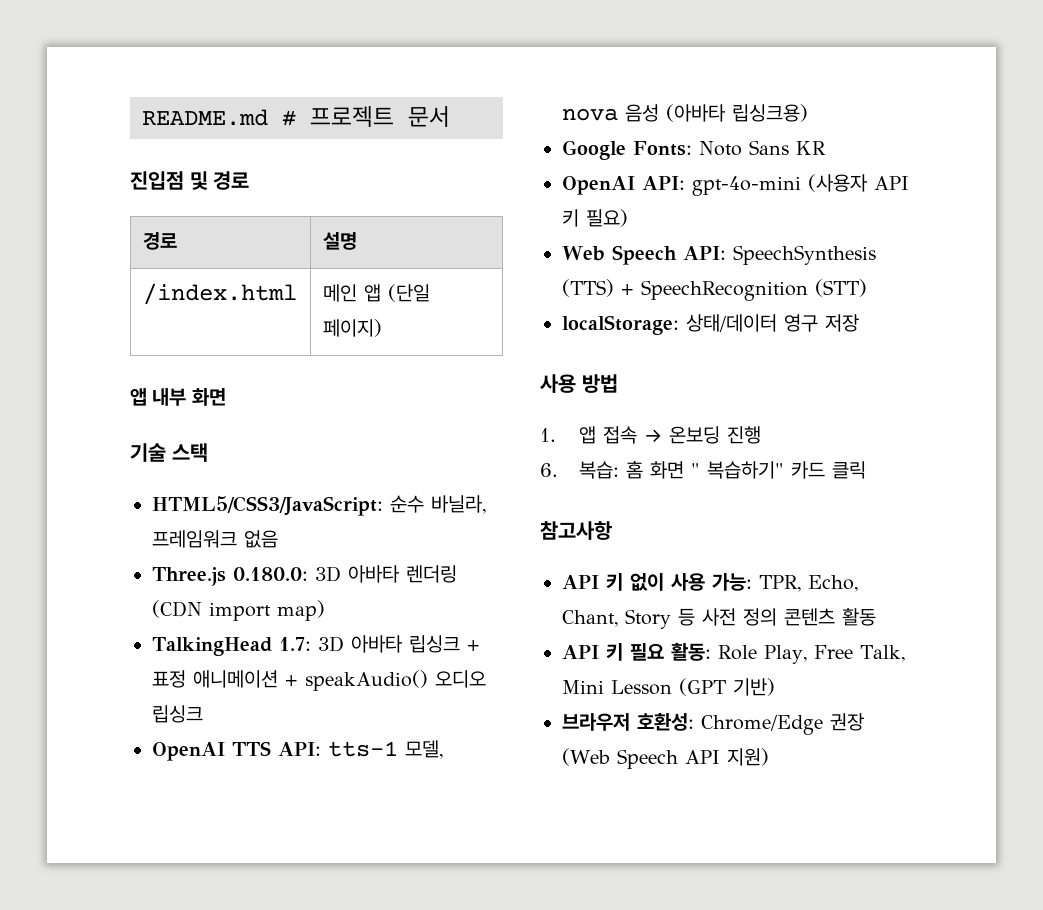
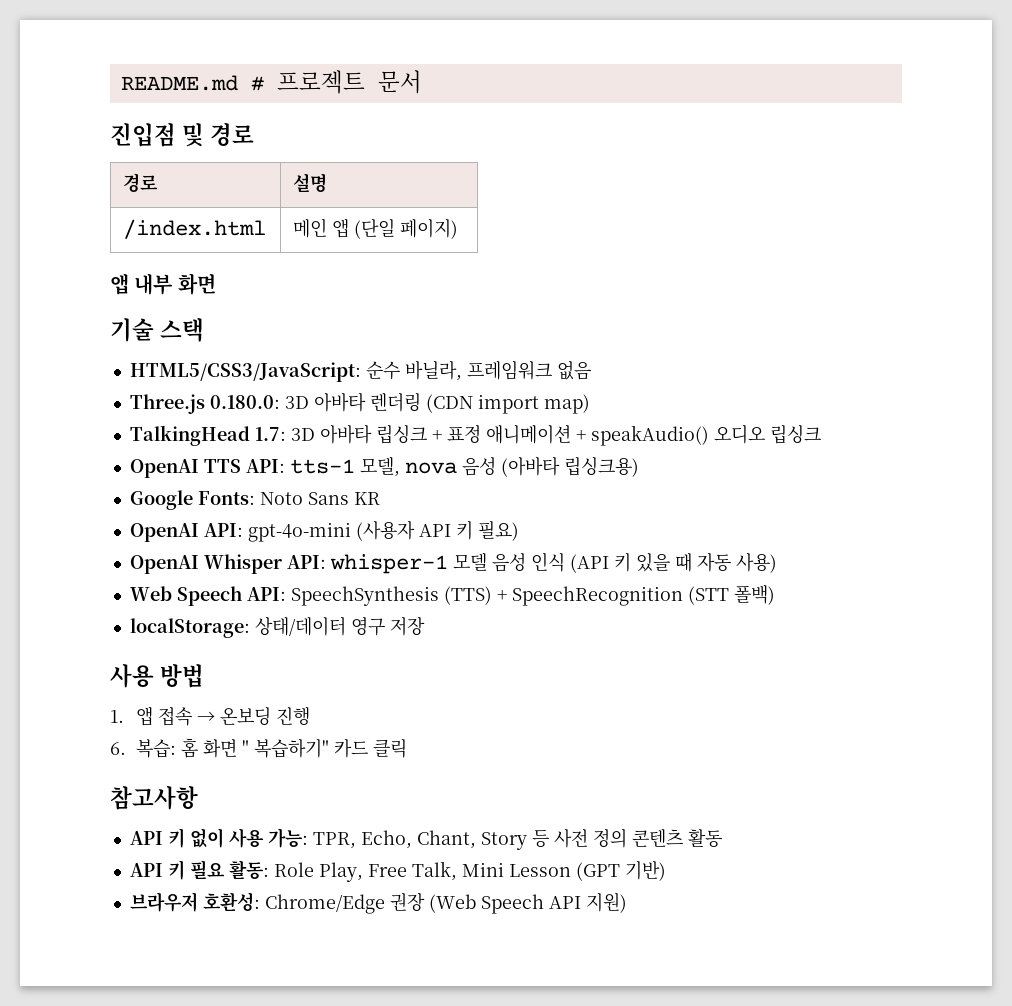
(628, 218) none -> [129,552,777,574] // OpenAI Whisper API: whisper-1 모델 음성 인식 (API 키 있을 때 자동 사용)
[815,279,867,297] (STT) -> [687,585,775,605] (STT 폴백)

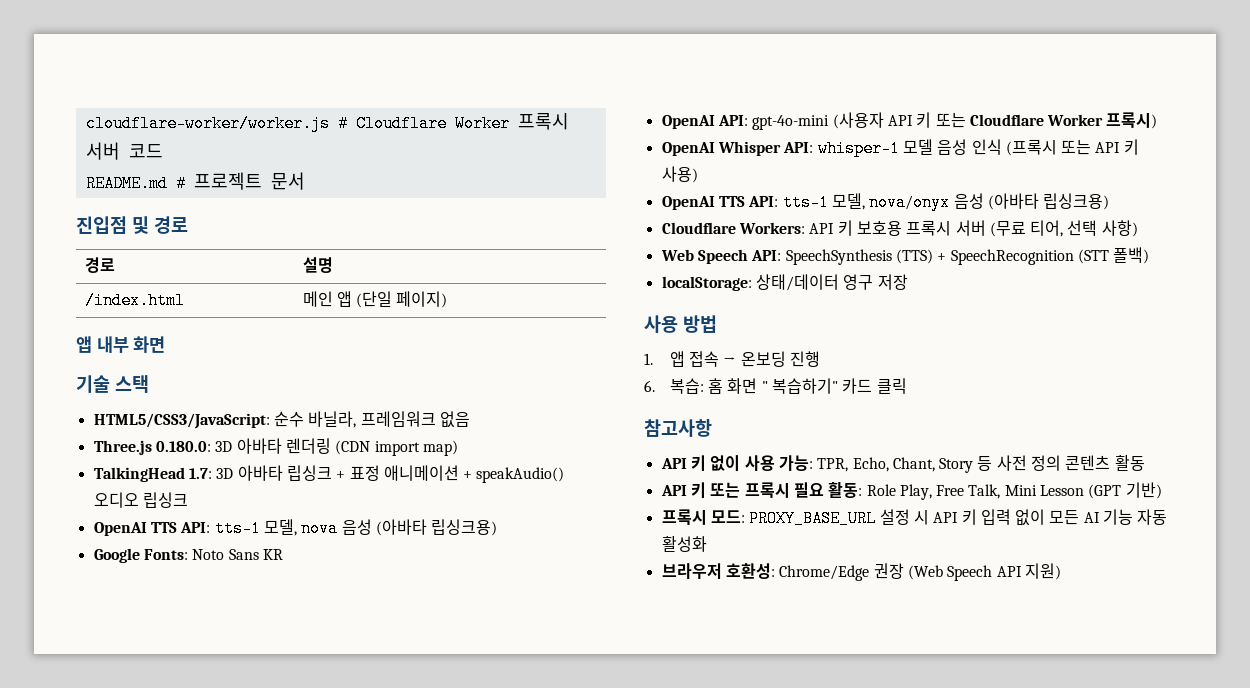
(120, 83) none -> [85,113,569,132] [85,142,163,160] cloudflare-worker/worker.js # Cloudflare Worker 프록시 서버 코드 //
[477,520,519,541] 필요) -> [935,112,1158,129] 또는 Cloudflare Worker 프록시)
[569,552,777,573] (API 키 있을 때 자동 사용) -> [1005,139,1139,156] [661,166,698,183] [661,193,1110,211] [661,220,1138,237] (프록시 또는 API 키 사용) // OpenAI TTS API: tts-1 모델, nova/onyx 음성 (아바타 립싱크용) // Cloudflare Workers: API 키 보호용 프록시 서버 (무료 티어, 선택 사항)
(185, 870) none -> [710,482,790,498] 또는 프록시
(666, 871) none -> [661,509,1168,527] [661,536,707,552] // 프록시 모드: PROXY_BASE_URL 설정 시 API 키 입력 없이 모든 AI 기능 자동 활성화

